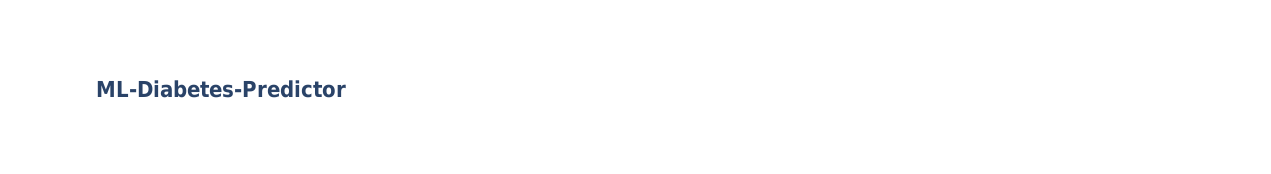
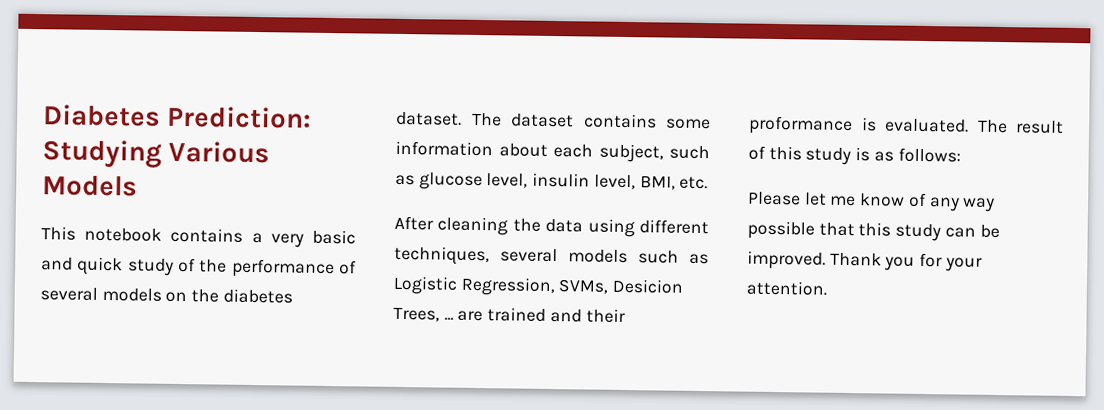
[96,80,346,98] ML-Diabetes-Predictor -> [43,104,312,129] [42,139,271,168] [42,175,138,197] [41,226,356,248] [41,256,357,279] [40,287,293,304] [396,111,711,130] [395,140,710,163] [395,172,709,191] [394,215,709,238] [394,245,709,266] [393,275,685,297] [393,307,626,323] [748,115,1064,136] [748,145,961,166] [748,191,996,212] [747,220,1000,242] [747,250,983,272] [746,280,827,296] Diabetes Prediction: Studying Various Models // This notebook contains a very basic and quick study of the performance of several models on the diabetes dataset. The dataset contains some information about each subject, such as glucose level, insulin level, BMI, etc. // After cleaning the data using different techniques, several models such as Logistic Regression, SVMs, Desicion Trees, ... are trained and their proformance is evaluated. The result of this study is as follows: // Please let me know of any way possible that this study can be improved. Thank you for your attention.

